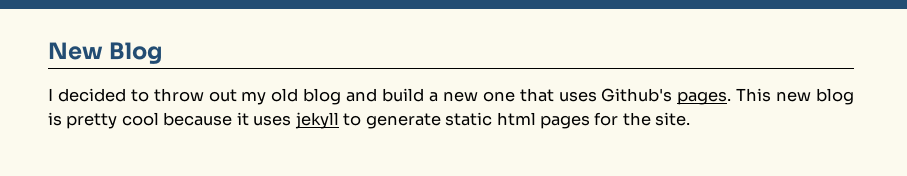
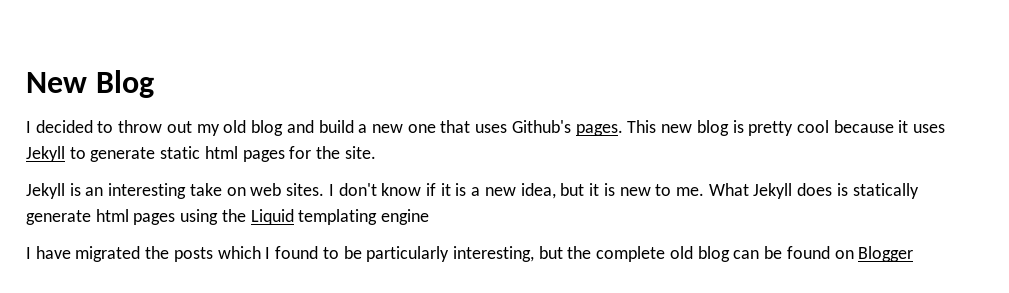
[294,112,339,129] jekyll -> [26,146,65,162] Jekyll
(691, 119) none -> [26,183,919,199] [26,209,430,225] [26,246,914,262] // Jekyll is an interesting take on web sites. I don't know if it is a new idea, but it is new to me. What Jekyll does is statically generate html pages using the Liquid templating engine // I have migrated the posts which I found to be particularly interesting, but the complete old blog can be found on Blogger

